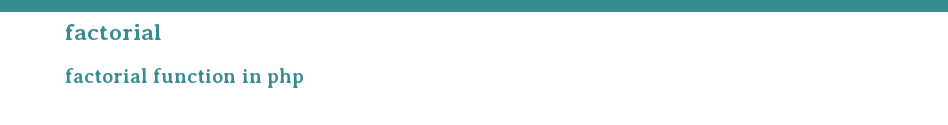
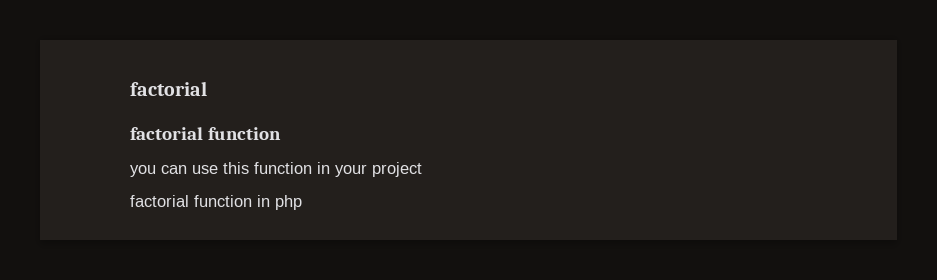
(237, 75) none -> [130,162,422,177] [130,195,252,207] // you can use this function in your project // factorial function

